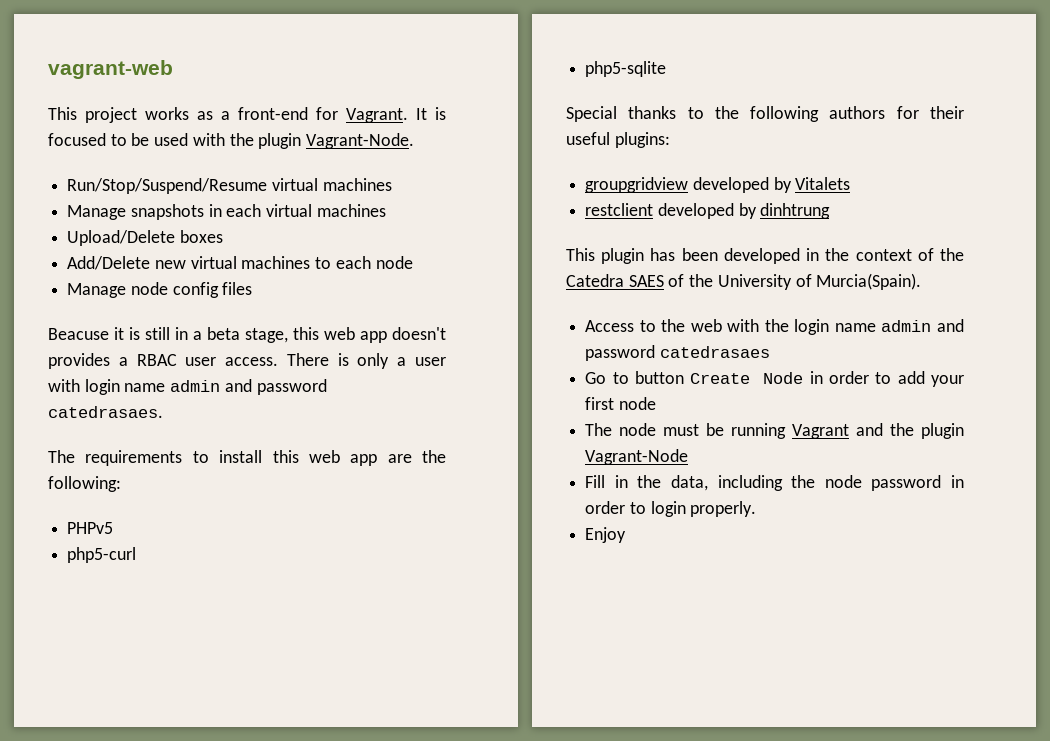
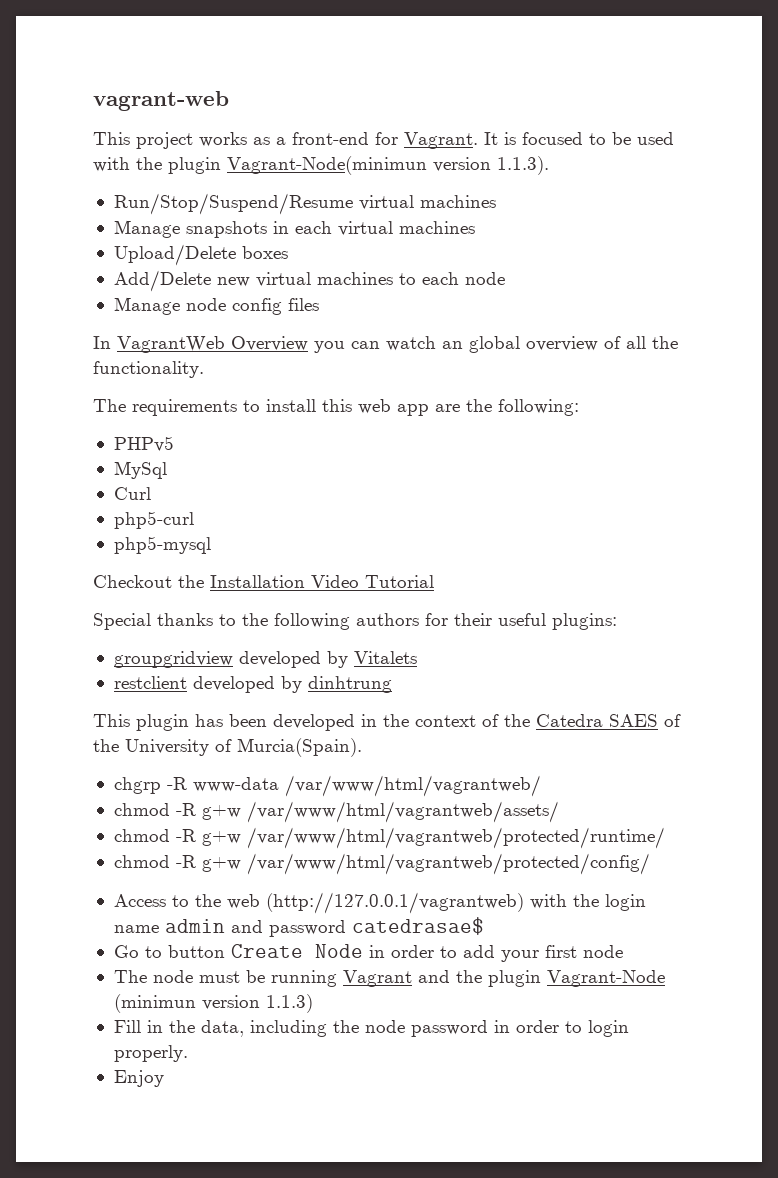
[306,133,415,149] Vagrant-Node. -> [227,156,549,175] Vagrant-Node(minimun version 1.1.3).
[48,327,446,343] [48,353,446,369] [48,379,327,395] [48,406,163,418] Beacuse it is still in a beta stage, this web app doesn't provides a RBAC user access. There is only a user with login name admin and password catedrasaes. -> [93,336,678,353] [93,361,204,378] In VagrantWeb Overview you can watch an global overview of all the functionality.
(114, 528) none -> [113,461,167,479] [113,487,151,500] // MySql // Curl
[585,61,667,77] php5-sqlite -> [113,536,211,554] [93,575,434,588] php5-mysql // Checkout the Installation Video Tutorial
(922, 281) none -> [113,775,541,797] [113,801,559,823] [113,827,665,849] [113,853,650,875] // chgrp -R www-data /var/www/html/vagrantweb/ // chmod -R g+w /var/www/html/vagrantweb/assets/ // chmod -R g+w /var/www/html/vagrantweb/protected/runtime/ // chmod -R g+w /var/www/html/vagrantweb/protected/config/
(722, 325) none -> [265,892,524,914] (http://127.0.0.1/vagrantweb)
[659,346,770,358] catedrasaes -> [351,917,484,935] catedrasae$
(689, 457) none -> [113,994,313,1013] (minimun version 1.1.3)

